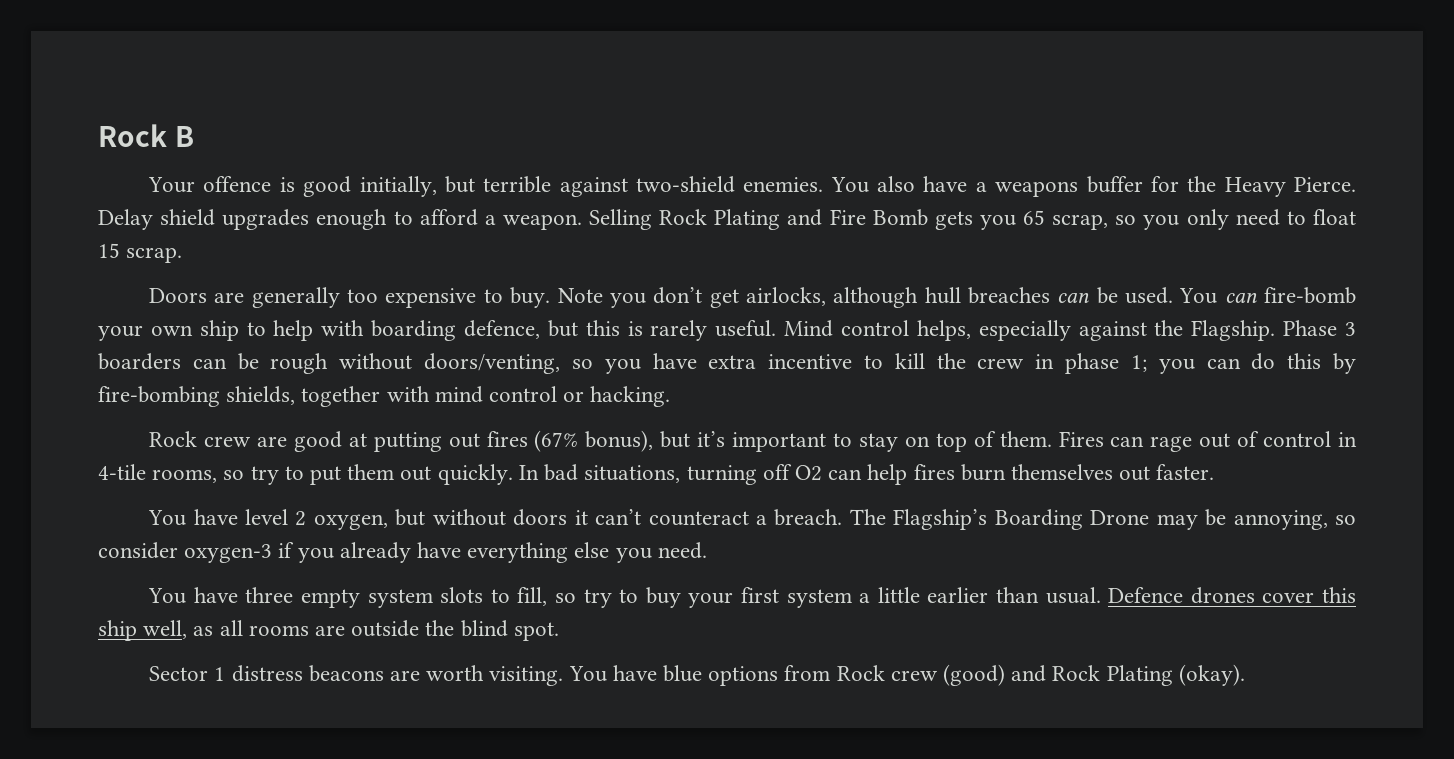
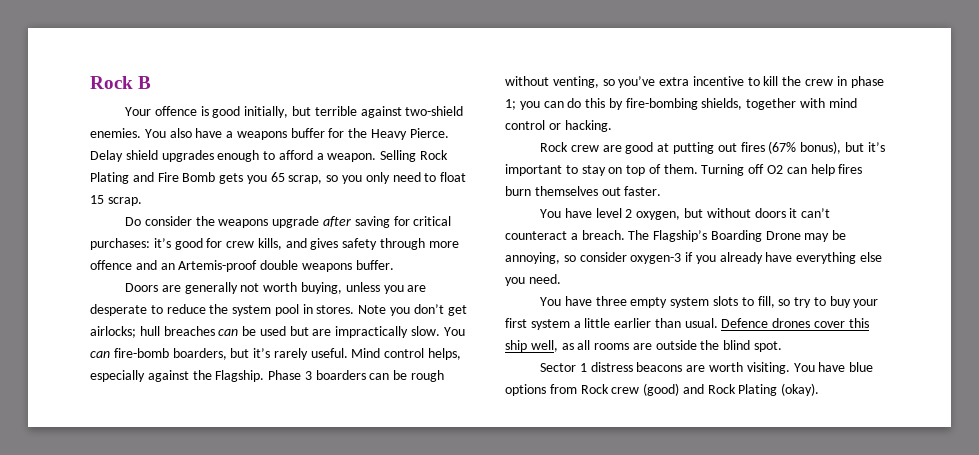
[149,287,551,308] Doors are generally too expensive to buy. -> [125,216,452,228] [90,238,459,250] [90,260,394,272] [125,282,427,294] [90,304,355,316] Do consider the weapons upgrade after saving for critical purchases: it’s good for crew kills, and gives safety through more offence and an Artemis-proof double weapons buffer. // Doors are generally not worth buying, unless you are desperate to reduce the system pool in stores.
[745,287,919,308] airlocks, although -> [90,326,136,338] airlocks;
[1124,287,1356,304] [98,320,643,341] used. You can fire-bomb your own ship to help with boarding defence, but this is -> [259,326,465,338] [90,348,271,360] used but are impractically slow. You can fire-bomb boarders, but it’s
[424,353,697,374] doors/venting, so you have -> [552,76,656,88] venting, so you’ve
[1058,431,1358,452] [98,464,757,485] Fires can rage out of control in 4-tile rooms, so try to put them out quickly. In bad situations, turning -> [701,164,745,176] Turning

